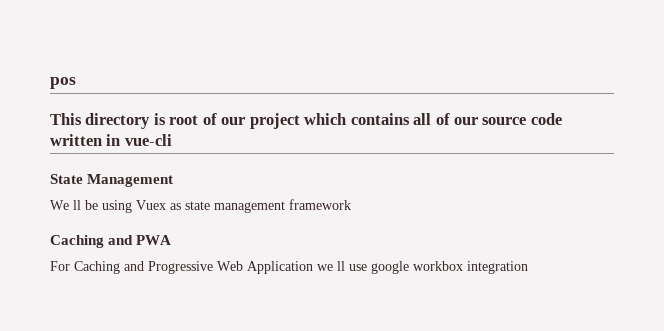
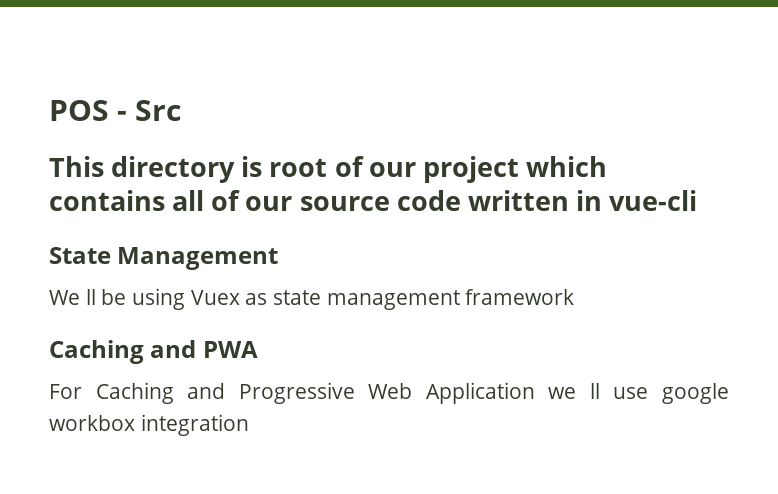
[50,77,76,89] pos -> [49,100,181,121] POS - Src

